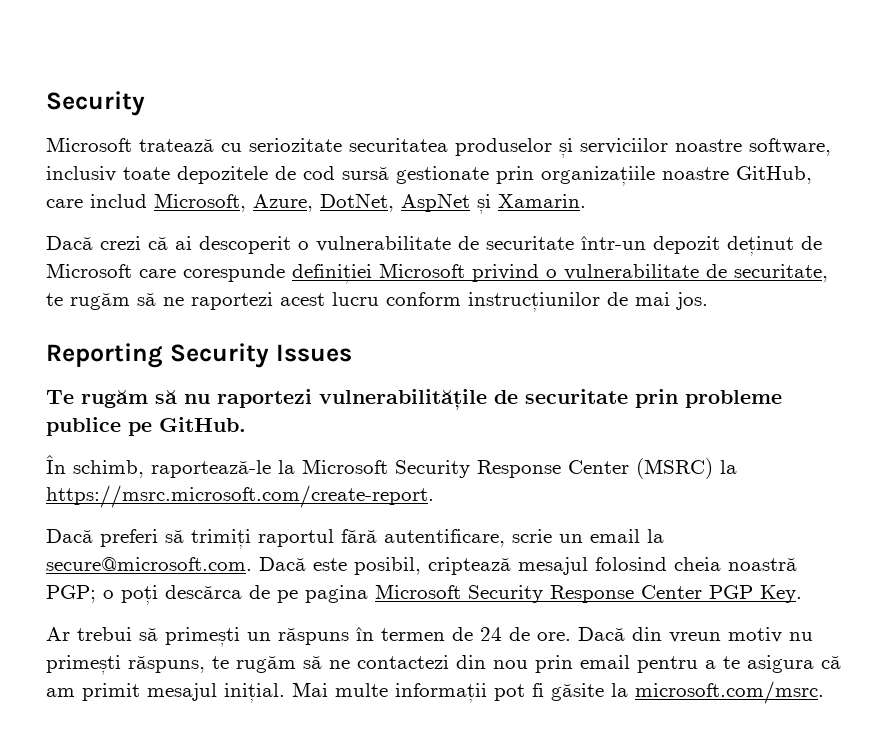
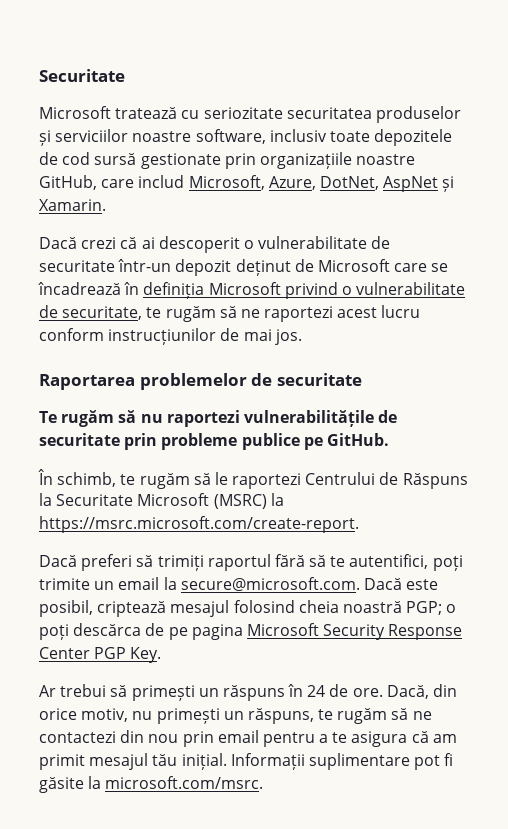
[46,91,145,116] Security -> [39,69,125,82] Securitate
[183,264,372,284] corespunde definiției -> [431,263,449,272] [38,282,205,299] se încadrează în definiția
[46,343,352,368] Reporting Security Issues -> [39,373,362,390] Raportarea problemelor de securitate
[151,459,629,478] raportează-le la Microsoft Security Response Center -> [120,472,468,489] [39,493,210,506] te rugăm să le raportezi Centrului de Răspuns la Securitate Microsoft
[384,529,552,547] autentificare, scrie -> [309,554,463,571] [39,578,90,590] să te autentifici, poți trimite
[381,627,473,641] termen de -> (304, 690) none
[578,627,782,643] Dacă din vreun motiv -> [386,684,458,699] [39,708,129,722] Dacă, din orice motiv,
(121, 665) none -> [223,711,244,720] un
[224,682,487,703] inițial. Mai multe informații -> [152,753,410,770] tău inițial. Informații suplimentare

